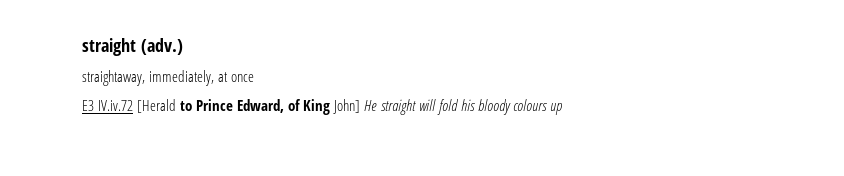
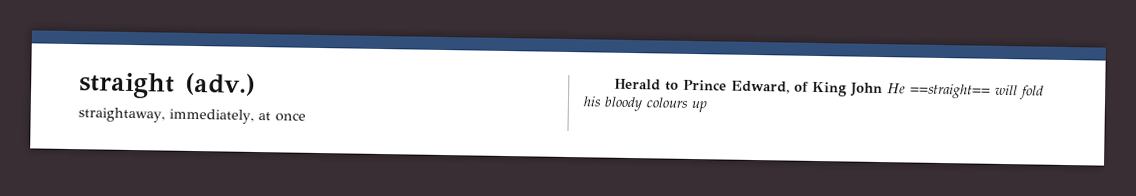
[82,99,177,113] E3 IV.iv.72 [Herald -> [614,78,662,91] Herald
[333,99,416,115] John] He straight -> [850,82,992,99] John He ==straight==

